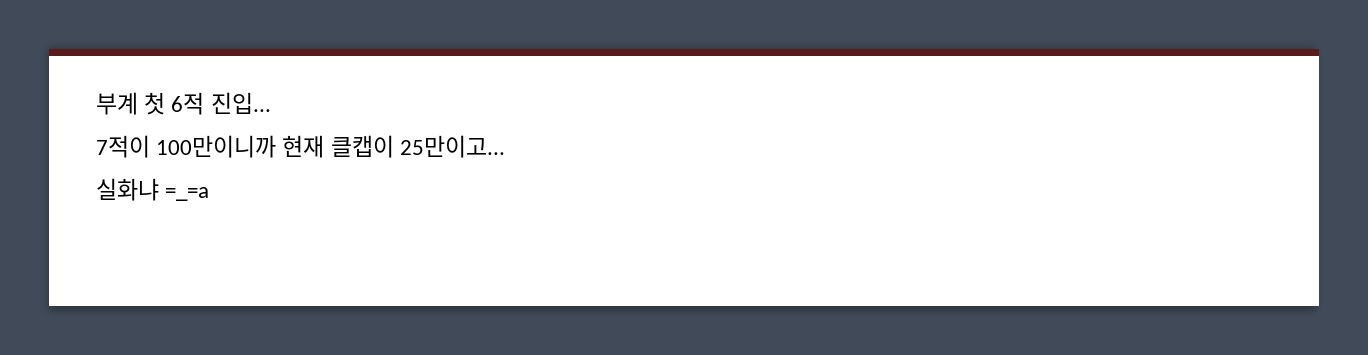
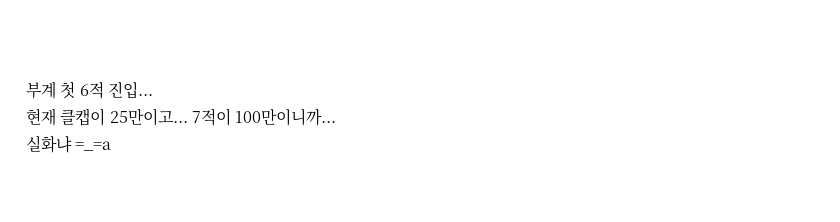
[96,135,277,158] 7적이 100만이니까 -> (153, 90) none
(505, 146) none -> [191,108,337,126] 7적이 100만이니까...

